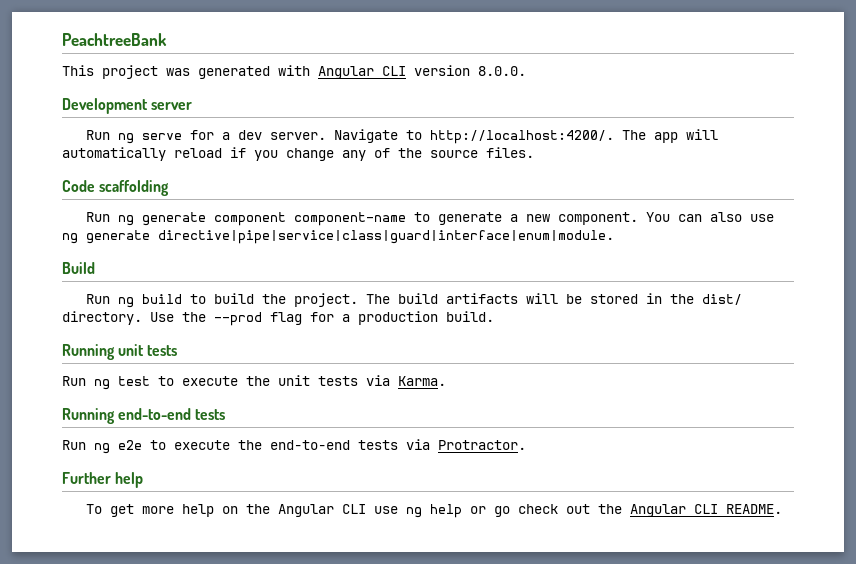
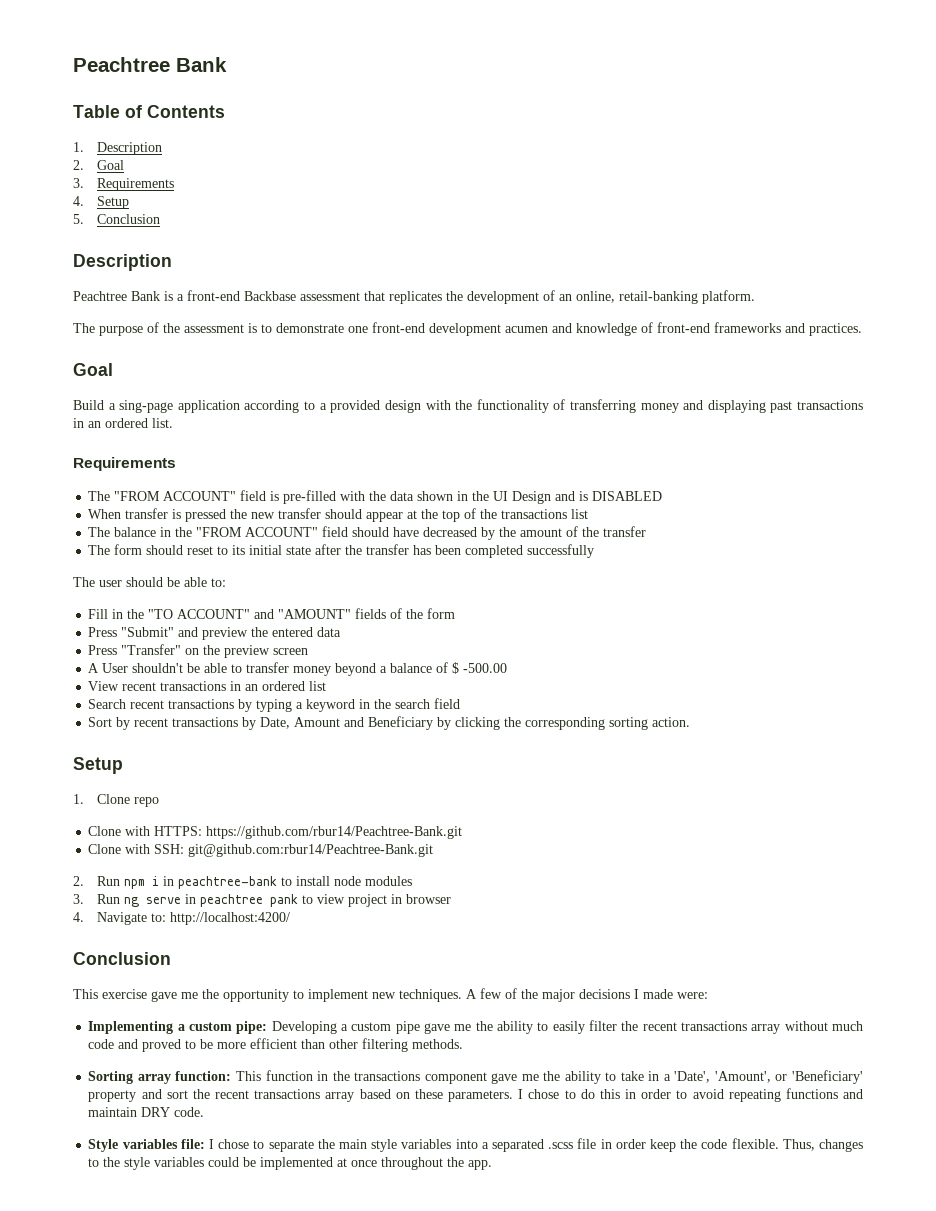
[62,33,167,46] [62,65,526,79] [62,98,193,114] [86,129,719,144] [62,147,534,161] [62,180,170,196] [86,212,775,226] [62,230,614,244] [62,262,95,274] [86,293,743,308] [62,311,494,326] [62,344,178,360] [62,375,446,390] [62,408,226,424] [62,439,526,454] [62,472,144,488] [86,504,783,518] PeachtreeBank // This project was generated with Angular CLI version 8.0.0. // Development server // Run ng serve for a dev server. Navigate to http://localhost:4200/. The app will automatically reload if you change any of the source files. // Code scaffolding // Run ng generate component component-name to generate a new component. You can also use ng generate directive|pipe|service|class|guard|interface|enum|module. // Build // Run ng build to build the project. The build artifacts will be stored in the dist/ directory. Use the --prod flag for a production build. // Running unit tests // Run ng test to execute the unit tests via Karma. // Running end-to-end tests // Run ng e2e to execute the end-to-end tests via Protractor. // Further help // To get more help on the Angular CLI use ng help or go check out the Angular CLI README. -> [73,57,227,72] [73,105,225,118] [73,142,163,155] [73,160,125,170] [73,178,175,191] [73,196,130,209] [73,214,161,224] [73,254,172,271] [73,290,755,304] [73,322,862,336] [73,363,113,376] [73,399,863,413] [73,418,173,428] [73,457,176,471] [88,490,663,504] [88,508,589,522] [88,526,647,540] [88,544,595,558] [73,577,226,587] [88,608,456,619] [88,627,342,640] [88,644,309,658] [88,662,508,676] [88,681,327,691] [88,698,461,712] [88,716,691,730] [73,757,123,774] [73,794,160,807] [88,826,463,839] [88,844,434,857] [73,876,413,889] [73,894,452,907] [73,912,291,925] [73,952,171,965] [73,988,708,1002] [88,1020,864,1034] [88,1038,464,1052] [88,1070,863,1084] [88,1088,863,1102] [88,1107,205,1117] [88,1138,864,1152] [88,1157,493,1170] Peachtree Bank // Table of Contents // 1. Description // 2. Goal // 3. Requirements // 4. Setup // 5. Conclusion // Description // Peachtree Bank is a front-end Backbase assessment that replicates the development of an online, retail-banking platform. // The purpose of the assessment is to demonstrate one front-end development acumen and knowledge of front-end frameworks and practices. // Goal // Build a sing-page application according to a provided design with the functionality of transferring money and displaying past transactions in an ordered list. // Requirements // The "FROM ACCOUNT" field is pre-filled with the data shown in the UI Design and is DISABLED // When transfer is pressed the new transfer should appear at the top of the transactions list // The balance in the "FROM ACCOUNT" field should have decreased by the amount of the transfer // The form should reset to its initial state after the transfer has been completed successfully // The user should be able to: // Fill in the "TO ACCOUNT" and "AMOUNT" fields of the form // Press "Submit" and preview the entered data // Press "Transfer" on the preview screen // A User shouldn't be able to transfer money beyond a balance of $ -500.00 // View recent transactions in an ordered list // Search recent transactions by typing a keyword in the search field // Sort by recent transactions by Date, Amount and Beneficiary by clicking the corresponding sorting action. // Setup // 1. Clone repo // Clone with HTTPS: https://github.com/rbur14/Peachtree-Bank.git // Clone with SSH: git@github.com:rbur14/Peachtree-Bank.git // 2. Run npm i in peachtree-bank to install node modules // 3. Run ng serve in peachtree pank to view project in browser // 4. Navigate to: http://localhost:4200/ // Conclusion // This exercise gave me the opportunity to implement new techniques. A few of the major decisions I made were: // Implementing a custom pipe: Developing a custom pipe gave me the ability to easily filter the recent transactions array without much code and proved to be more efficient than other filtering methods. // Sorting array function: This function in the transactions component gave me the ability to take in a 'Date', 'Amount', or 'Beneficiary' property and sort the recent transactions array based on these parameters. I chose to do this in order to avoid repeating functions and maintain DRY code. // Style variables file: I chose to separate the main style variables into a separated .scss file in order keep the code flexible. Thus, changes to the style variables could be implemented at once throughout the app.

